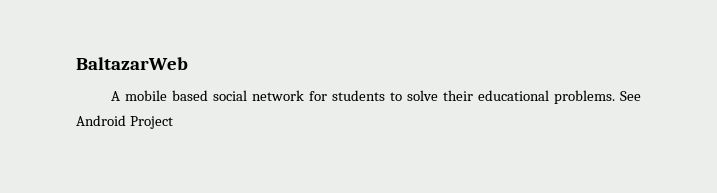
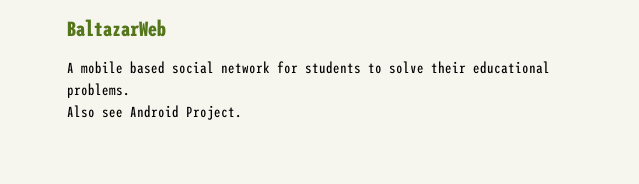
[620,91,641,101] [76,115,173,129] See Android Project -> [67,105,242,120] // Also see Android Project.

